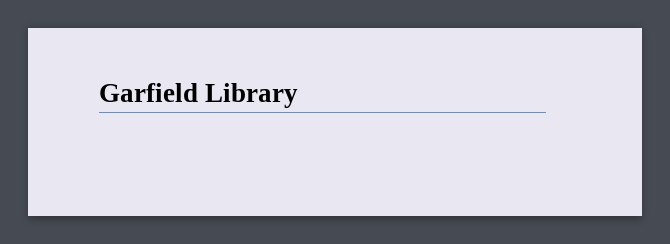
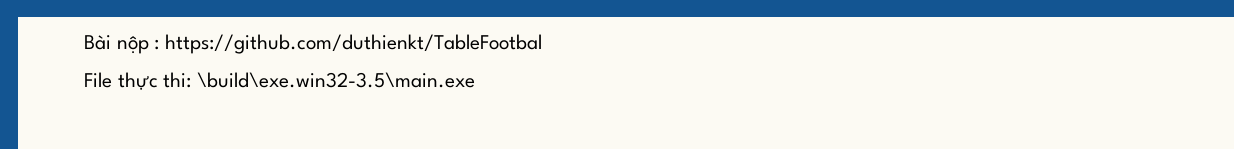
[99,83,299,108] Garfield Library -> [84,34,543,54] [84,72,476,90] Bài nộp : https://github.com/duthienkt/TableFootbal // File thực thi: \build\exe.win32-3.5\main.exe

